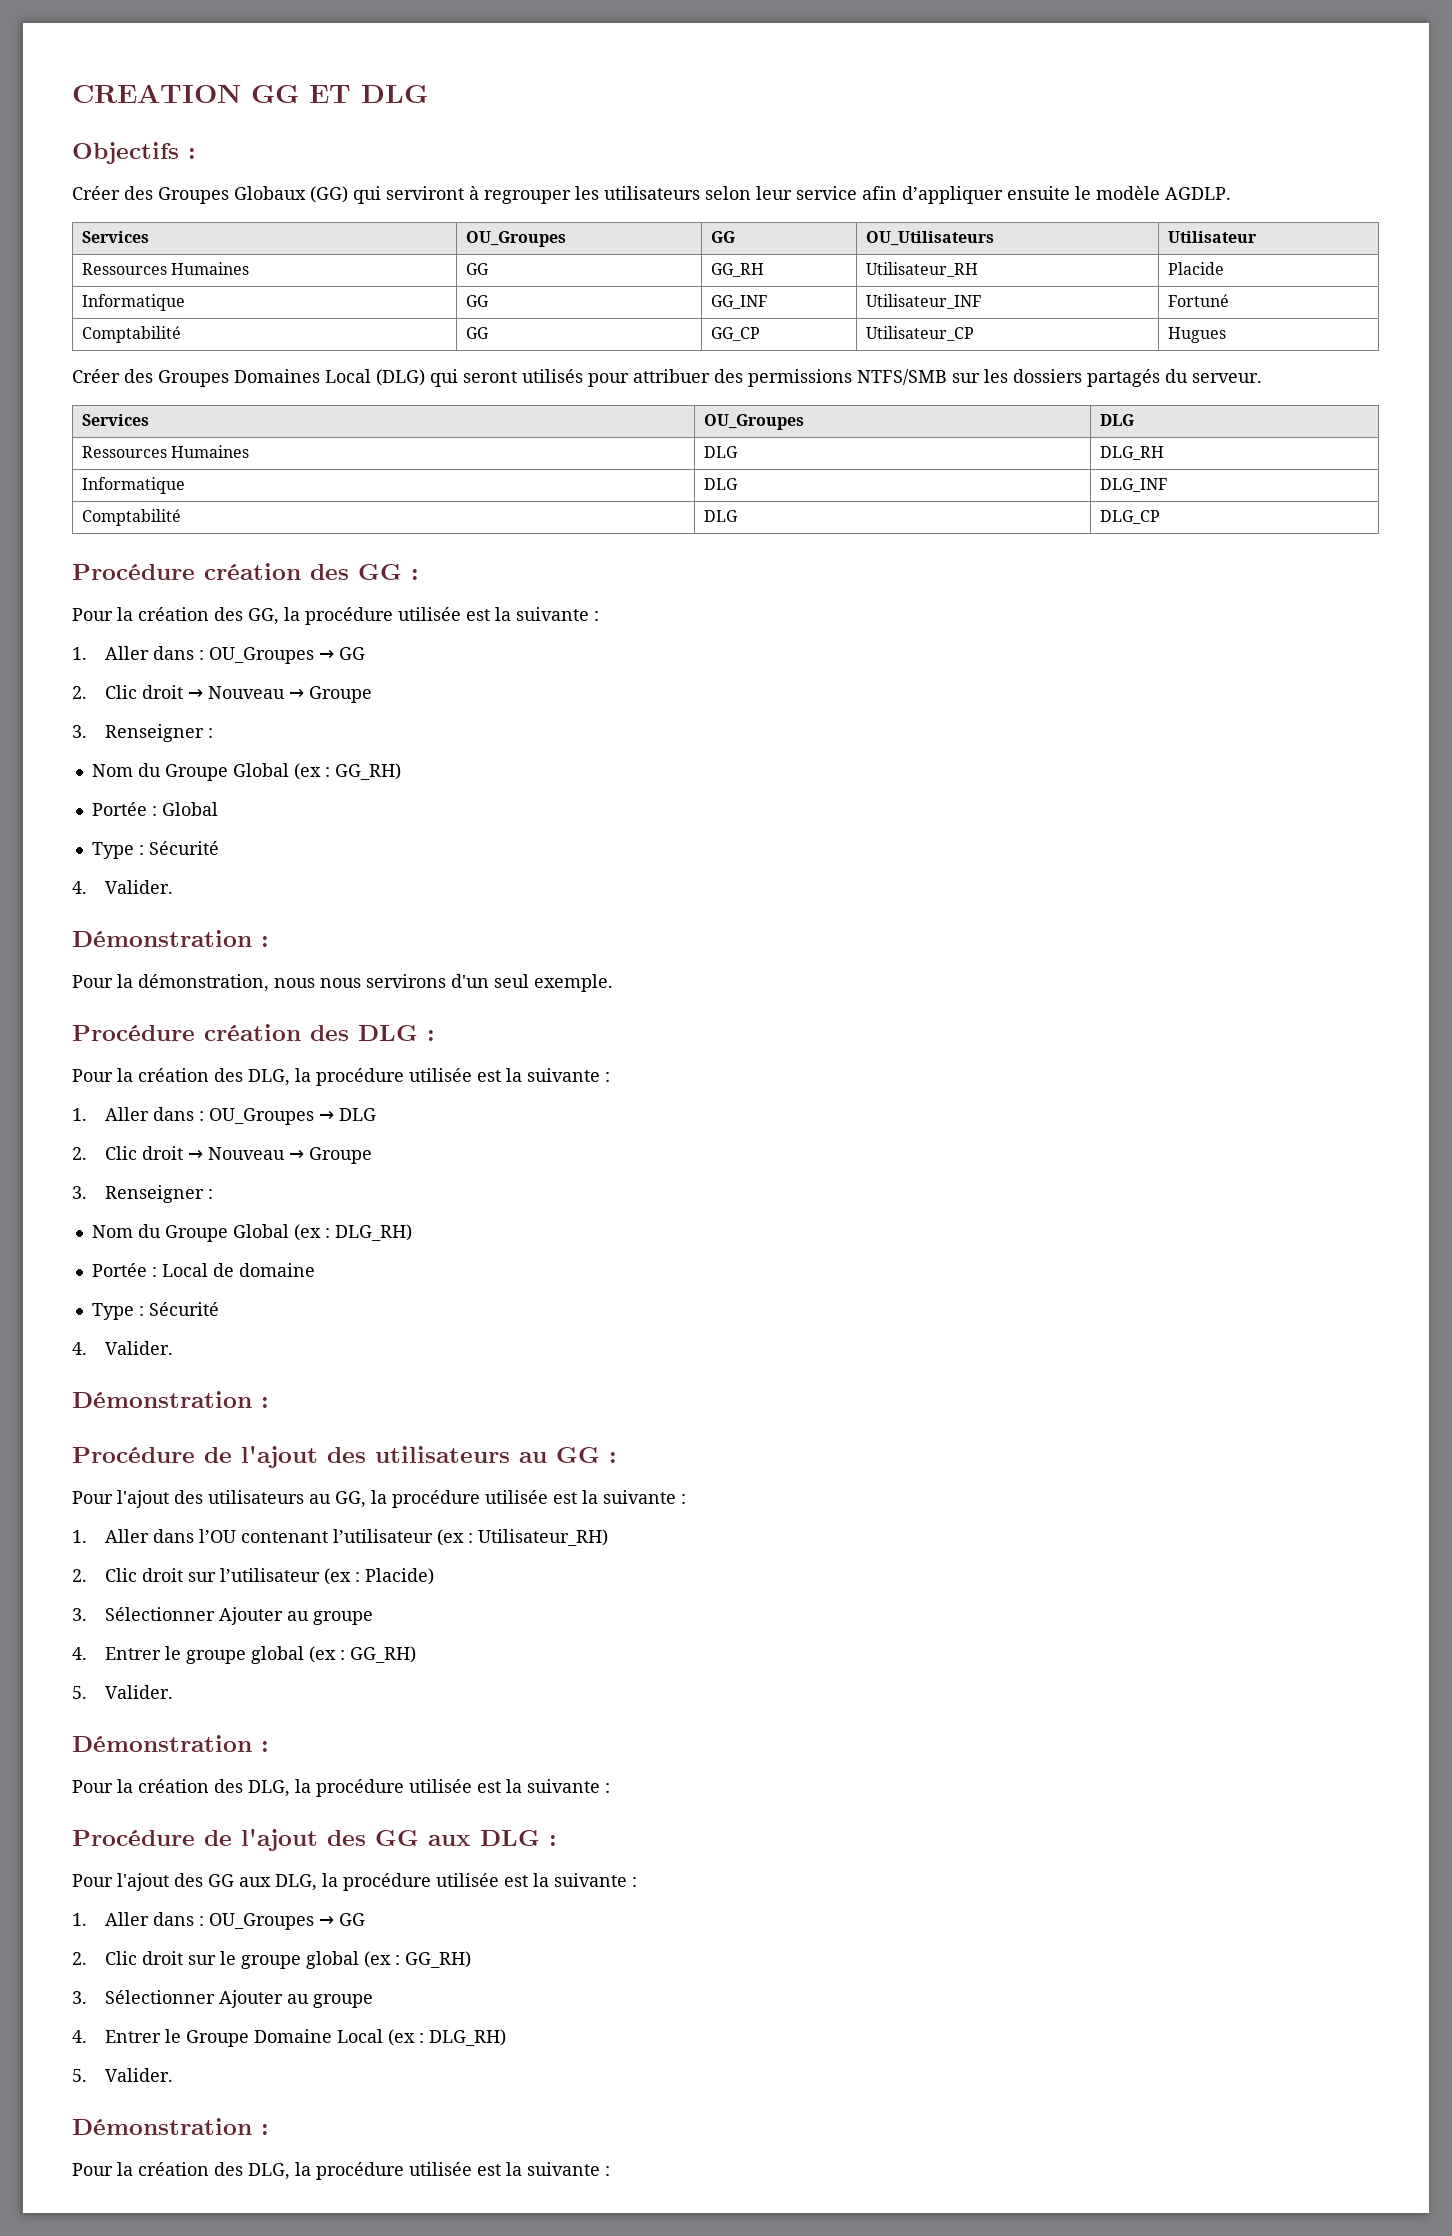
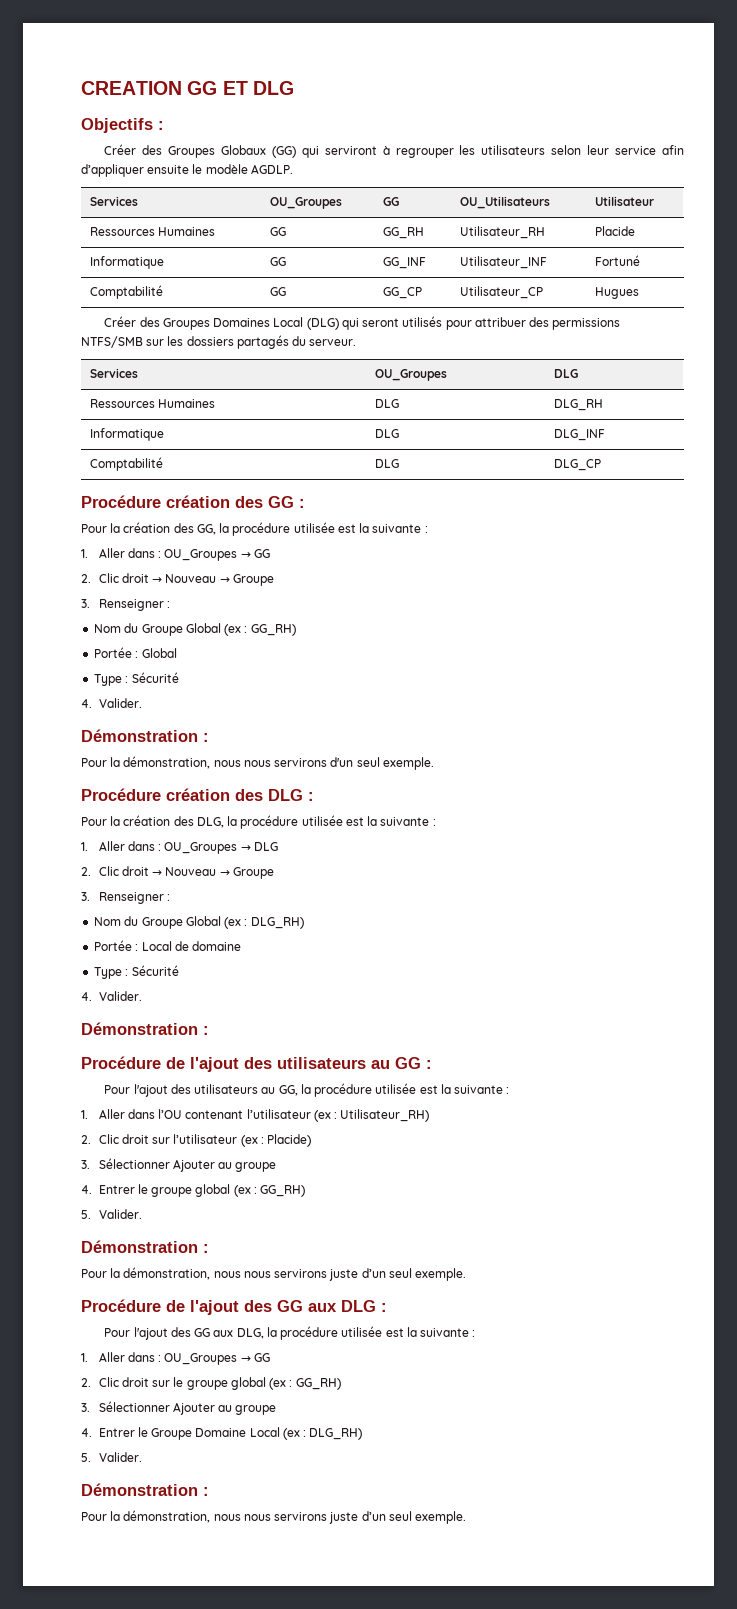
[138,1779,610,1797] création des DLG, la procédure utilisée est la suivante : -> [123,1267,467,1281] démonstration, nous nous servirons juste d’un seul exemple.
[138,2162,610,2180] création des DLG, la procédure utilisée est la suivante : -> [123,1510,467,1524] démonstration, nous nous servirons juste d’un seul exemple.

